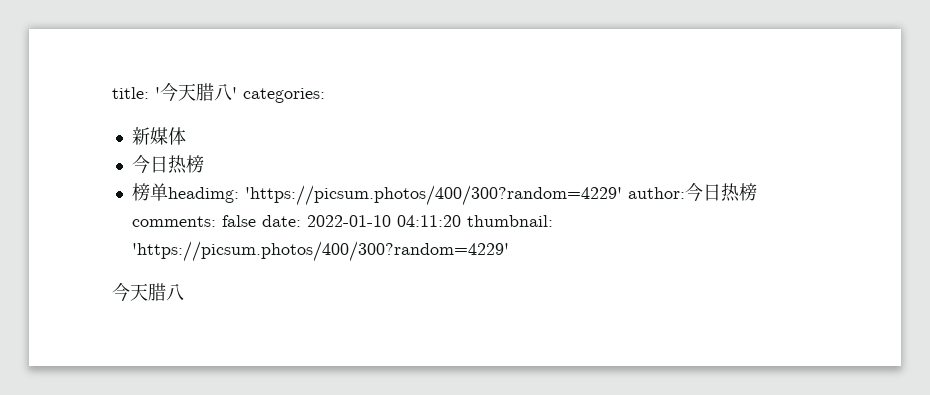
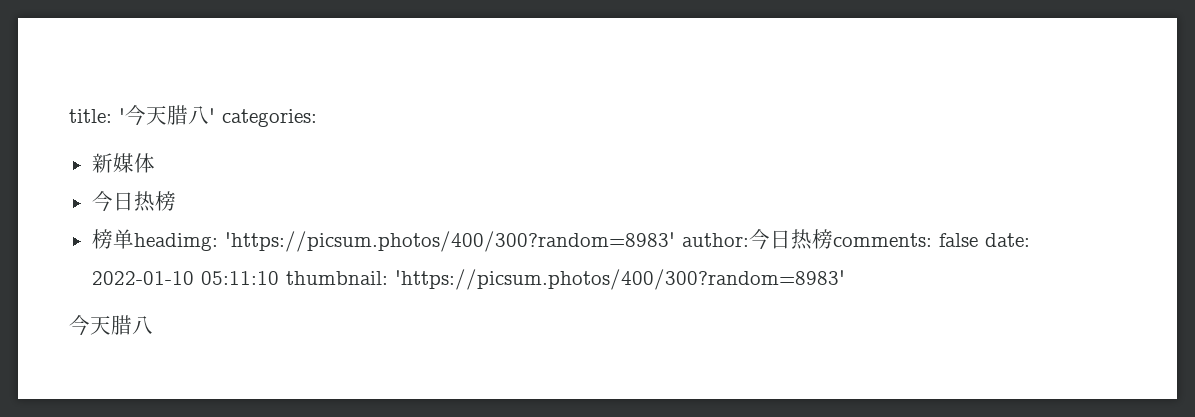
[244,185,622,206] 'https://picsum.photos/400/300?random=4229' -> [224,231,675,252] 'https://picsum.photos/400/300?random=8983'
[396,215,553,227] [131,241,509,262] 04:11:20 thumbnail: 'https://picsum.photos/400/300?random=4229' -> [200,269,845,290] 05:11:10 thumbnail: 'https://picsum.photos/400/300?random=8983'

